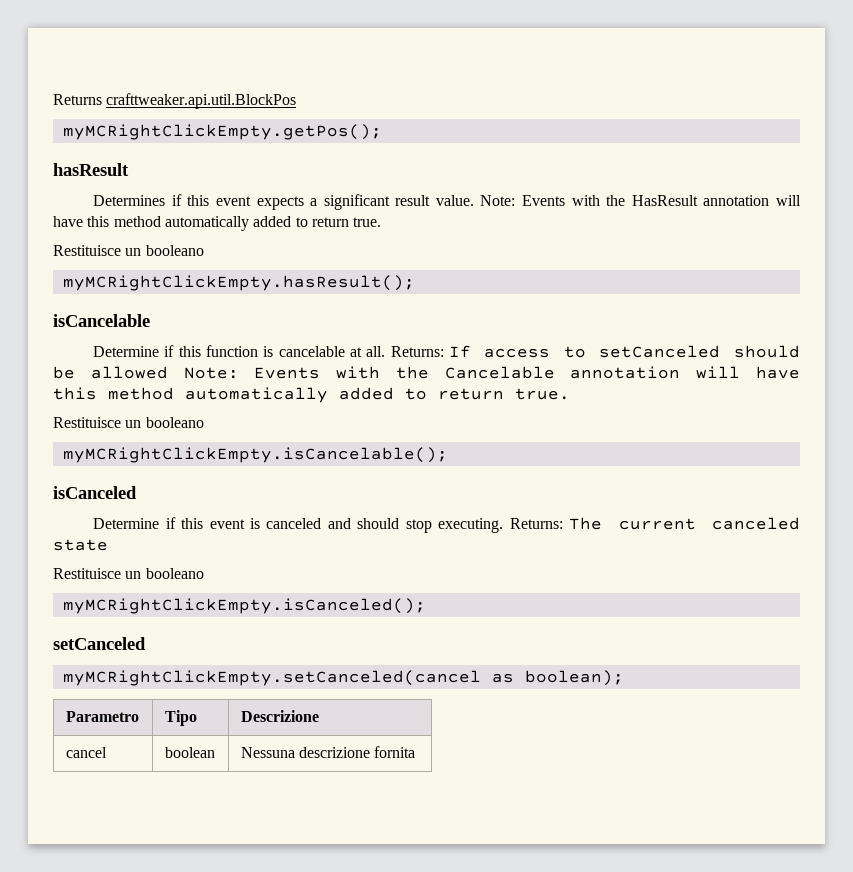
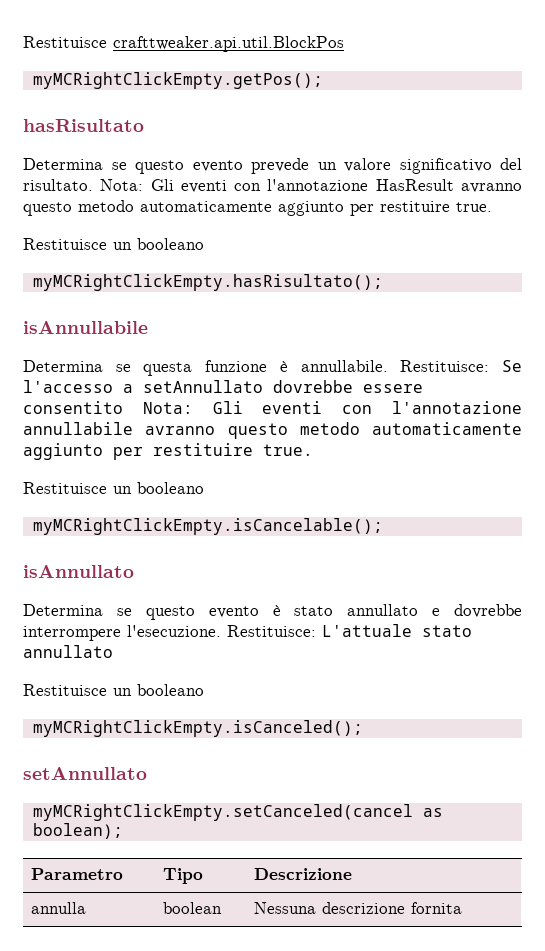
[53,94,102,105] Returns -> [23,36,107,48] Restituisce
[53,163,129,176] [93,194,802,210] [53,216,382,231] [53,245,204,256] [62,275,415,291] [53,314,150,327] [93,345,800,358] [53,366,801,379] [53,387,504,403] hasResult // Determines if this event expects a significant result value. Note: Events with the HasResult annotation will have this method automatically added to return true. // Restituisce un booleano // myMCRightClickEmpty.hasResult(); // isCancelable // Determine if this function is cancelable at all. Returns: If access to setCanceled should be allowed Note: Events with the Cancelable annotation will have this method automatically added to return -> [23,119,144,132] [23,158,522,174] [23,179,522,193] [23,200,492,216] [23,238,204,250] [32,274,383,291] [23,321,148,334] [23,360,522,376] [23,380,423,393] [23,401,522,414] [23,422,522,439] [23,443,253,460] hasRisultato // Determina se questo evento prevede un valore significativo del risultato. Nota: Gli eventi con l'annotazione HasResult avranno questo metodo automaticamente aggiunto per restituire true. // Restituisce un booleano // myMCRightClickEmpty.hasRisultato(); // isAnnullabile // Determina se questa funzione è annullabile. Restituisce: Se l'accesso a setAnnullato dovrebbe essere consentito Nota: Gli eventi con l'annotazione annullabile avranno questo metodo automaticamente aggiunto per restituire
[53,486,137,499] [93,517,801,533] [53,539,108,551] isCanceled // Determine if this event is canceled and should stop executing. Returns: The current canceled state -> [23,565,134,578] [23,604,522,620] [23,624,472,641] [23,645,113,658] isAnnullato // Determina se questo evento è stato annullato e dovrebbe interrompere l'esecuzione. Restituisce: L'attuale stato annullato
[53,637,146,650] setCanceled -> [23,767,147,780] setAnnullato
[65,747,107,758] cancel -> [30,902,86,914] annulla

